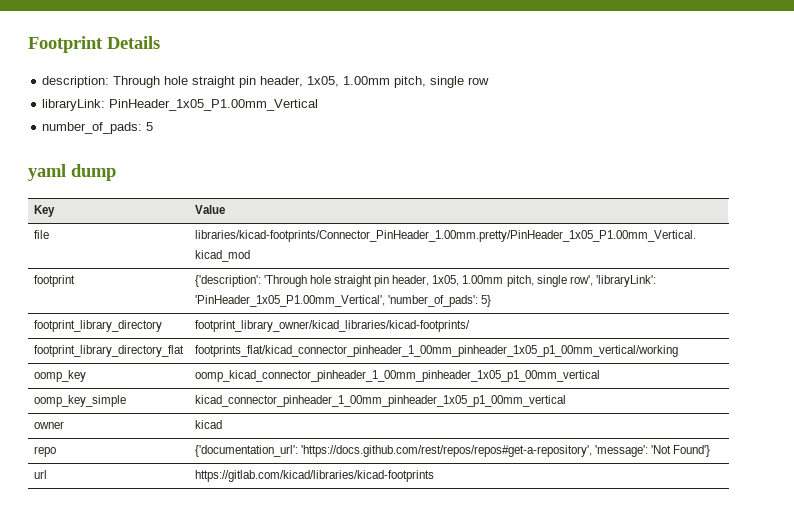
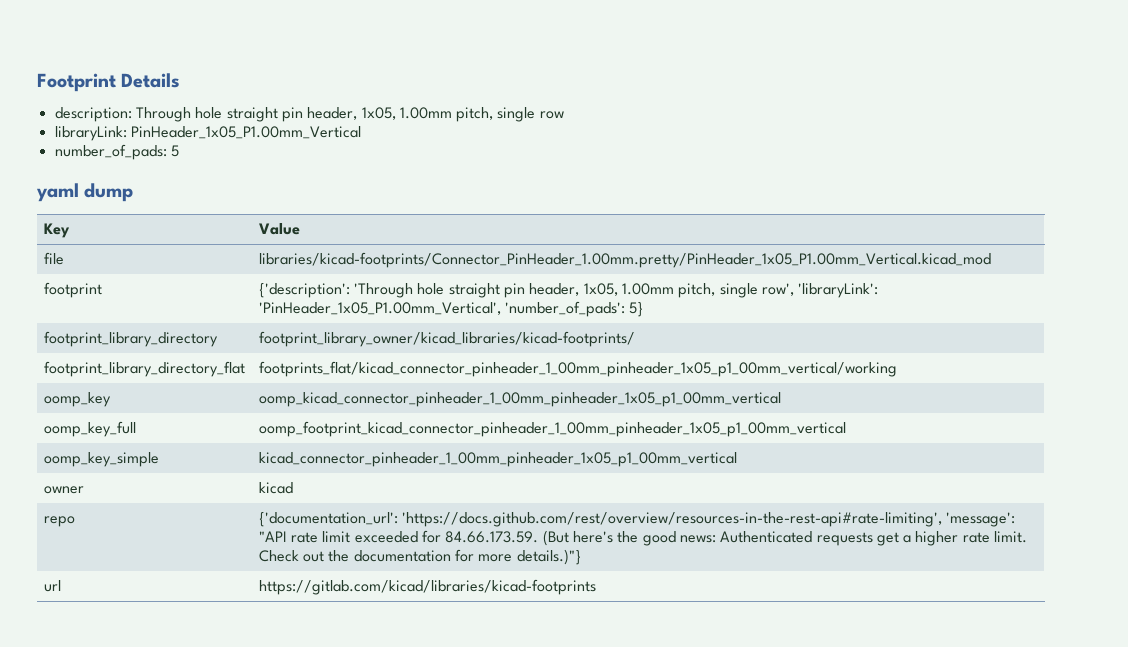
(600, 376) none -> [43,421,136,437] [258,421,846,437] // oomp_key_full | oomp_footprint_kicad_connector_pinheader_1_00mm_pinheader_1x05_p1_00mm_vertical
[300,445,711,457] 'https://docs.github.com/rest/repos/repos#get-a-repository', 'message': 'Not Found'} -> [401,512,1016,527] [258,530,1028,546] [258,549,581,565] 'https://docs.github.com/rest/overview/resources-in-the-rest-api#rate-limiting', 'message': "API rate limit exceeded for 84.66.173.59. (But here's the good news: Authenticated requests get a higher rate limit. Check out the documentation for more details.)"}

